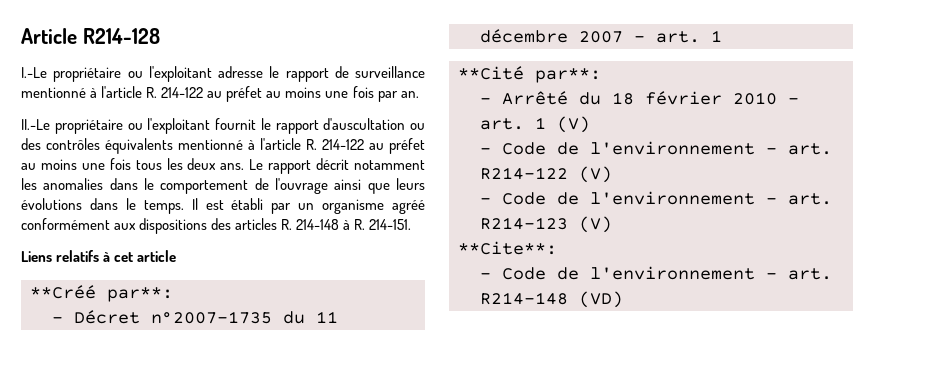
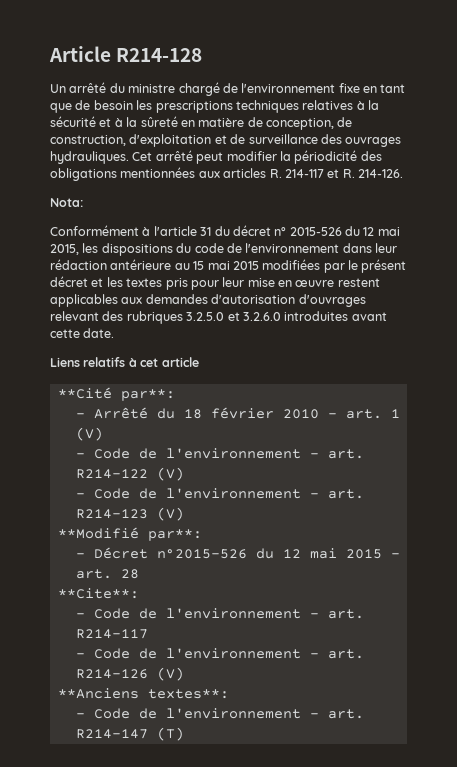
[21,66,425,82] [21,86,419,102] [21,118,425,134] [21,138,425,154] [21,158,425,174] [21,178,425,194] [21,198,425,214] [21,218,412,234] I.-Le propriétaire ou l'exploitant adresse le rapport de surveillance mentionné à l'article R. 214-122 au préfet au moins une fois par an. // II.-Le propriétaire ou l'exploitant fournit le rapport d'auscultation ou des contrôles équivalents mentionné à l'article R. 214-122 au préfet au moins une fois tous les deux ans. Le rapport décrit notamment les anomalies dans le comportement de l'ouvrage ainsi que leurs évolutions dans le temps. Il est établi par un organisme agréé conformément aux dispositions des articles R. 214-148 à R. 214-151. -> [50,82,406,96] [50,100,379,113] [50,116,353,130] [50,134,402,147] [50,150,382,164] [50,167,403,181] [50,198,83,207] [50,225,400,236] [50,243,397,256] [50,259,407,273] [50,276,380,290] [50,294,366,307] [50,311,387,324] [50,328,115,338] Un arrêté du ministre chargé de l'environnement fixe en tant que de besoin les prescriptions techniques relatives à la sécurité et à la sûreté en matière de conception, de construction, d'exploitation et de surveillance des ouvrages hydrauliques. Cet arrêté peut modifier la périodicité des obligations mentionnées aux articles R. 214-117 et R. 214-126. // Nota: // Conformément à l'article 31 du décret n° 2015-526 du 12 mai 2015, les dispositions du code de l'environnement dans leur rédaction antérieure au 15 mai 2015 modifiées par le présent décret et les textes pris pour leur mise en œuvre restent applicables aux demandes d'autorisation d'ouvrages relevant des rubriques 3.2.5.0 et 3.2.6.0 introduites avant cette date.
[30,285,173,302] [52,310,338,324] [480,29,722,43] // **Créé par**: // - Décret n°2007-1735 du 11 décembre 2007 - art. 1 -> (199, 362) none
(612, 224) none -> [57,527,202,541] [75,547,400,559] [75,569,139,579] // **Modifié par**: // - Décret n°2015-526 du 12 mai 2015 - art. 28
[480,291,623,308] R214-148 (VD) -> [75,629,148,639] [75,648,364,659] [75,667,184,681] [57,688,229,699] [75,708,364,719] [75,727,184,741] R214-117 // - Code de l'environnement - art. R214-126 (V) // **Anciens textes**: // - Code de l'environnement - art. R214-147 (T)

